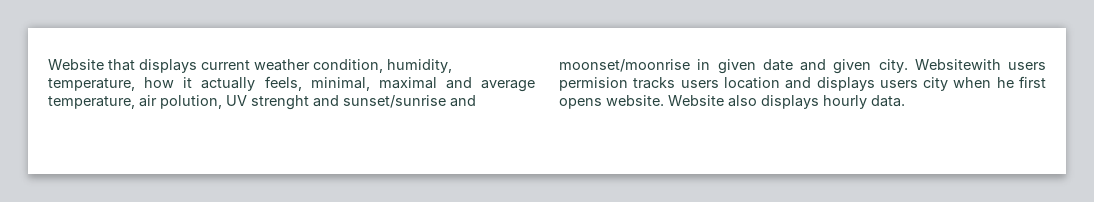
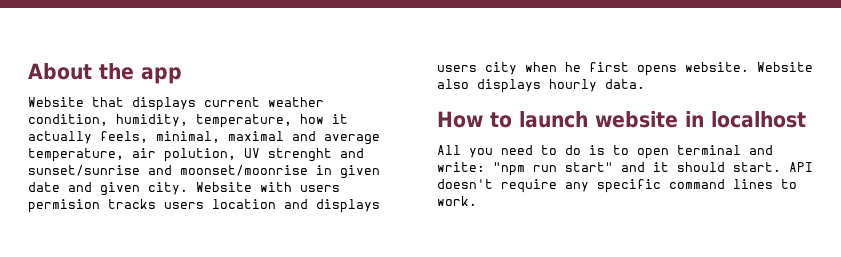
(48, 64) none -> [28,63,182,84] About the app //
[914,59,1001,70] Websitewith -> [196,182,292,192] Website with
(905, 101) none -> [437,111,806,128] [437,145,773,159] [437,162,813,176] [437,179,797,193] [437,196,477,206] // How to launch website in localhost // All you need to do is to open terminal and write: "npm run start" and it should start. API doesn't require any specific command lines to work.

